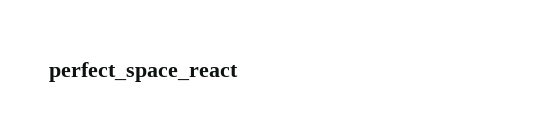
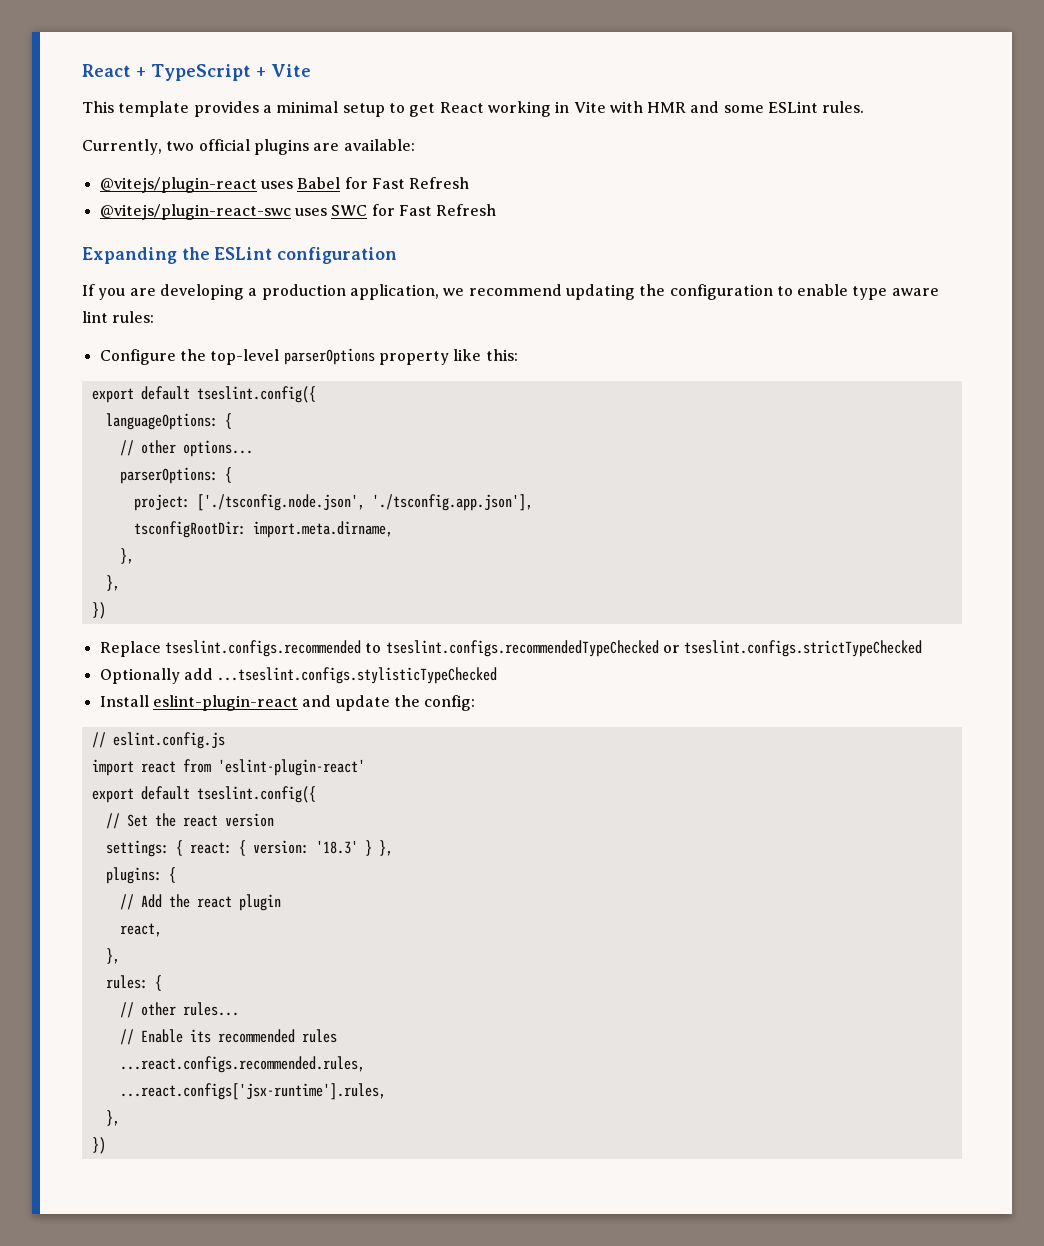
[49,62,238,82] perfect_space_react -> [82,64,311,81] [82,101,865,117] [82,139,415,155] [99,177,470,193] [99,204,497,220] [82,247,398,264] [82,284,939,300] [82,311,155,323] [99,348,518,365] [91,386,316,403] [105,413,232,430] [119,440,253,457] [119,467,232,484] [133,494,533,511] [133,521,393,538] [119,548,134,564] [105,575,120,591] [91,602,106,619] [99,640,923,657] [99,667,498,684] [99,695,476,711] [91,732,225,749] [91,759,365,776] [91,786,316,803] [105,813,274,829] [105,840,393,857] [105,867,176,884] [119,894,281,911] [119,923,162,937] [105,948,120,964] [105,975,162,991] [119,1002,239,1018] [119,1029,337,1045] [119,1056,365,1073] [119,1083,386,1100] [105,1110,120,1126] [91,1137,106,1154] React + TypeScript + Vite // This template provides a minimal setup to get React working in Vite with HMR and some ESLint rules. // Currently, two official plugins are available: // @vitejs/plugin-react uses Babel for Fast Refresh // @vitejs/plugin-react-swc uses SWC for Fast Refresh // Expanding the ESLint configuration // If you are developing a production application, we recommend updating the configuration to enable type aware lint rules: // Configure the top-level parserOptions property like this: // export default tseslint.config({ // languageOptions: { // // other options... // parserOptions: { // project: ['./tsconfig.node.json', './tsconfig.app.json'], // tsconfigRootDir: import.meta.dirname, // }, // }, // }) // Replace tseslint.configs.recommended to tseslint.configs.recommendedTypeChecked or tseslint.configs.strictTypeChecked // Optionally add ...tseslint.configs.stylisticTypeChecked // Install eslint-plugin-react and update the config: // // eslint.config.js // import react from 'eslint-plugin-react' // export default tseslint.config({ // // Set the react version // settings: { react: { version: '18.3' } }, // plugins: { // // Add the react plugin // react, // }, // rules: { // // other rules... // // Enable its recommended rules // ...react.configs.recommended.rules, // ...react.configs['jsx-runtime'].rules, // }, // })

